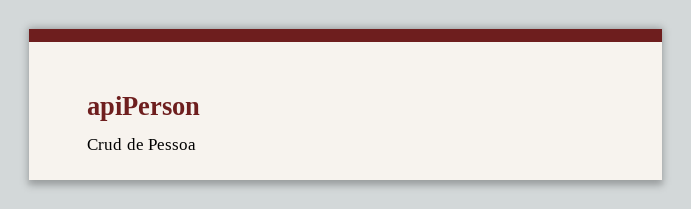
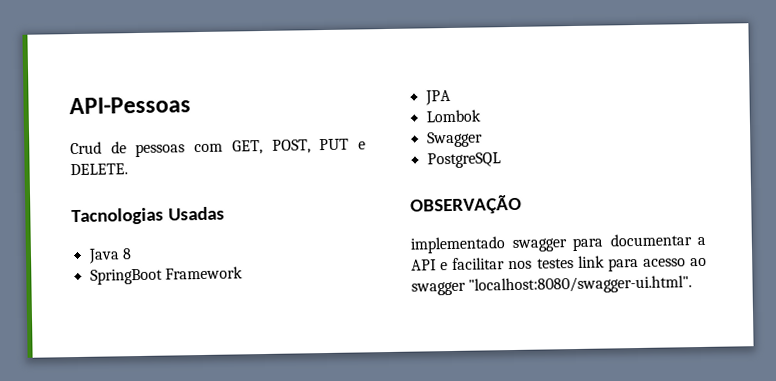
[87,96,200,121] apiPerson -> [69,96,191,115] API-Pessoas
[148,139,197,150] Pessoa -> [135,138,367,158] [70,163,128,176] [71,206,225,226] [87,248,132,264] [89,266,243,285] [424,89,451,106] [425,109,481,123] [426,131,483,148] [426,152,501,169] [410,194,522,215] [410,233,706,254] [411,255,707,272] [411,275,693,296] pessoas com GET, POST, PUT e DELETE. // Tacnologias Usadas // Java 8 // SpringBoot Framework // JPA // Lombok // Swagger // PostgreSQL // OBSERVAÇÃO // implementado swagger para documentar a API e facilitar nos testes link para acesso ao swagger "localhost:8080/swagger-ui.html".

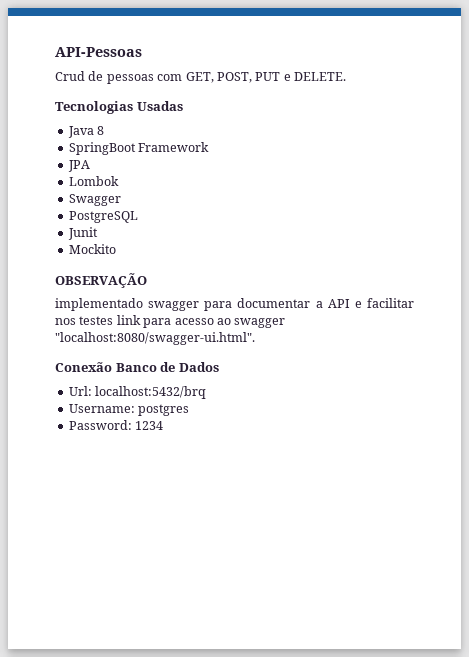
[71,207,164,226] Tacnologias -> [55,101,133,114] Tecnologias
(501, 160) none -> [67,227,98,240] [68,244,116,254] // Junit // Mockito
(693, 285) none -> [55,362,219,372] [68,386,207,399] [68,404,190,416] [68,420,164,430] // Conexão Banco de Dados // Url: localhost:5432/brq // Username: postgres // Password: 1234

